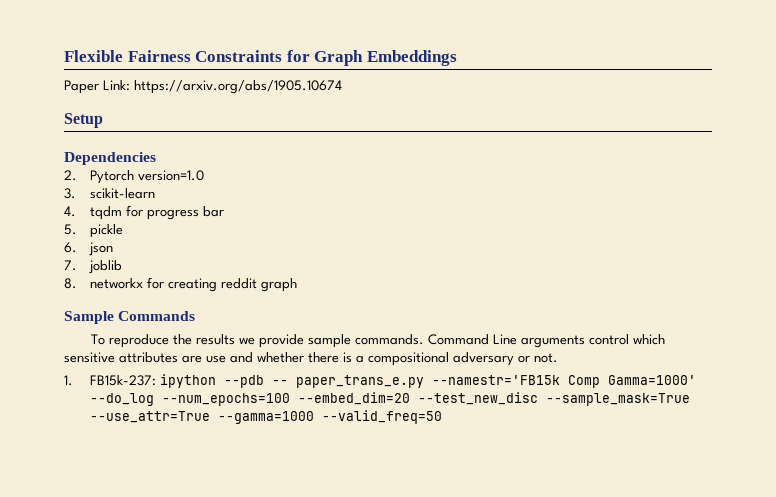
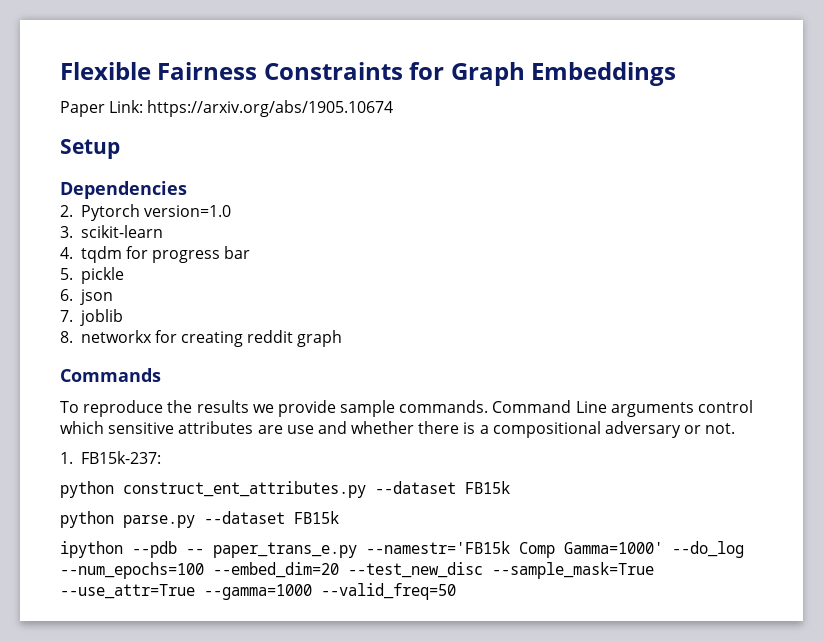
[64,311,114,324] Sample -> (343, 338) none
(157, 380) none -> [60,481,510,498] [60,511,339,528] // python construct_ent_attributes.py --dataset FB15k // python parse.py --dataset FB15k //

